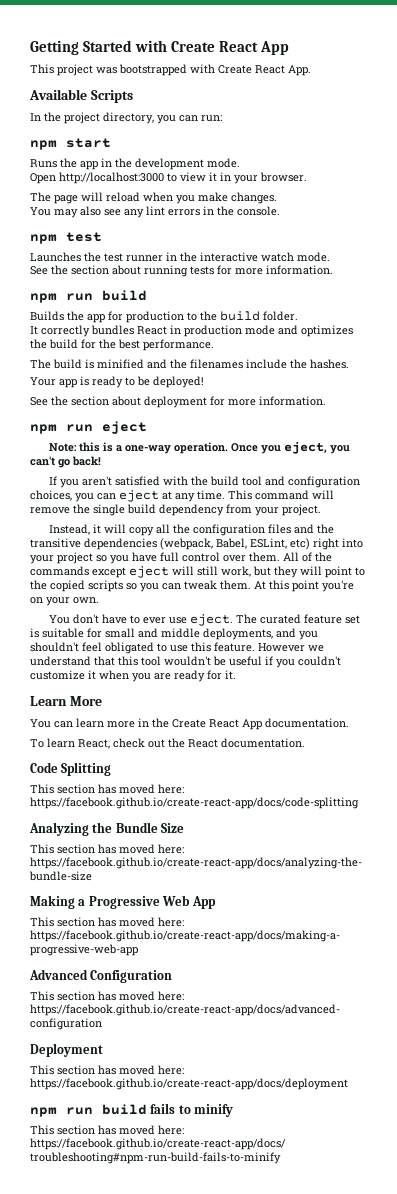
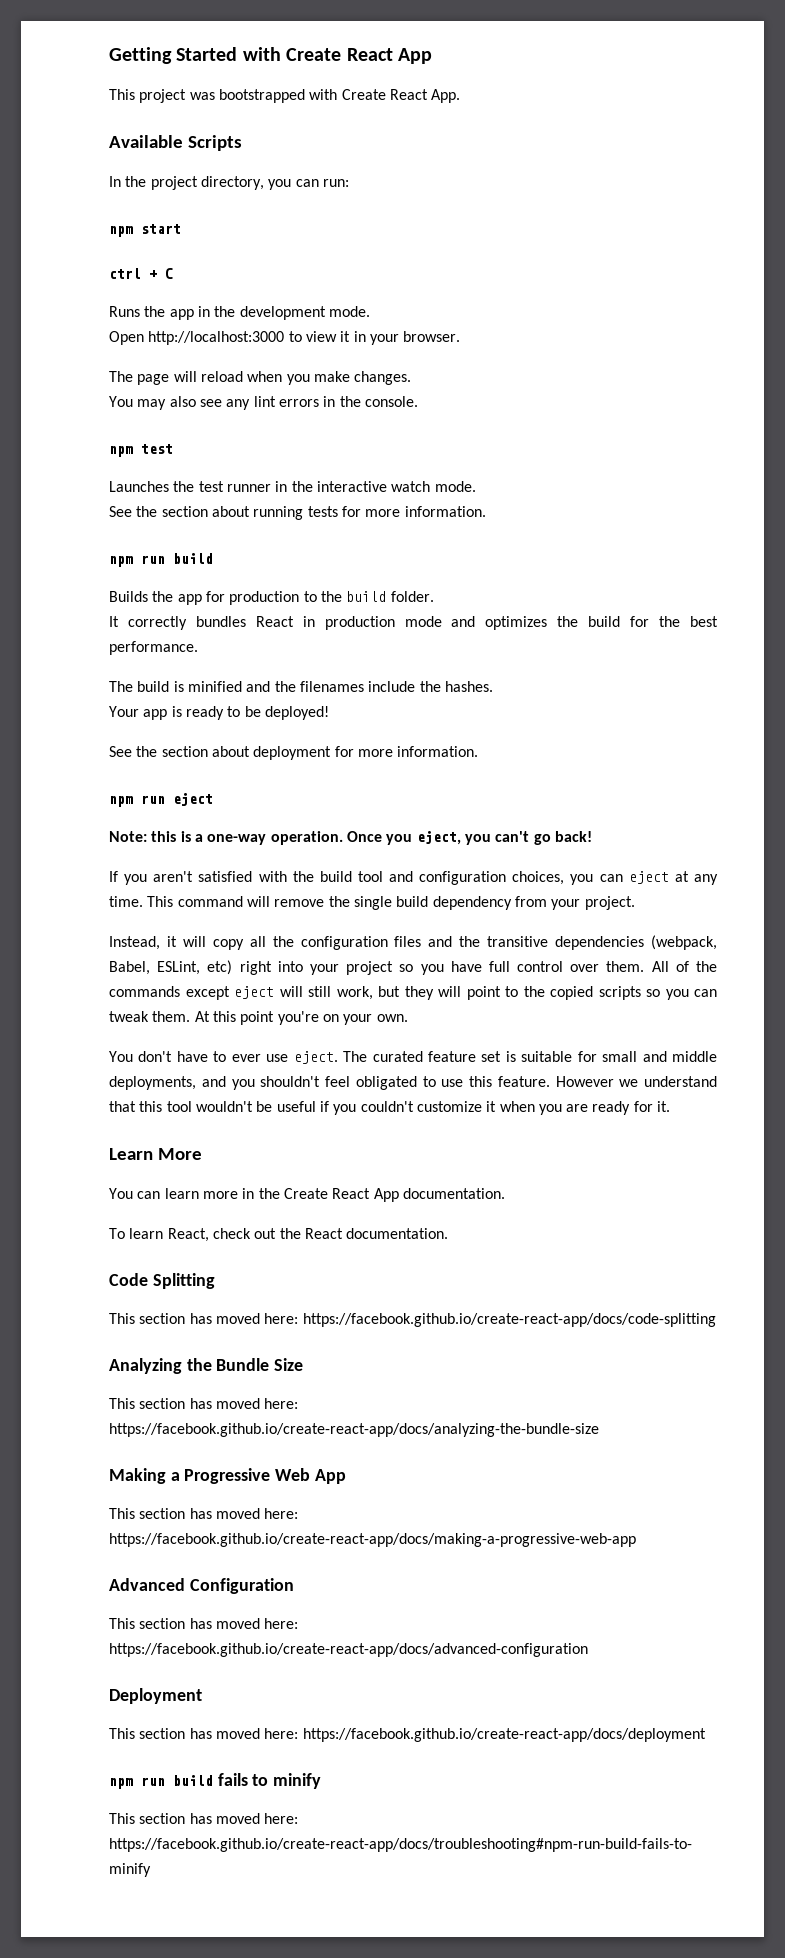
(111, 143) none -> [109,268,173,279] // ctrl + C

